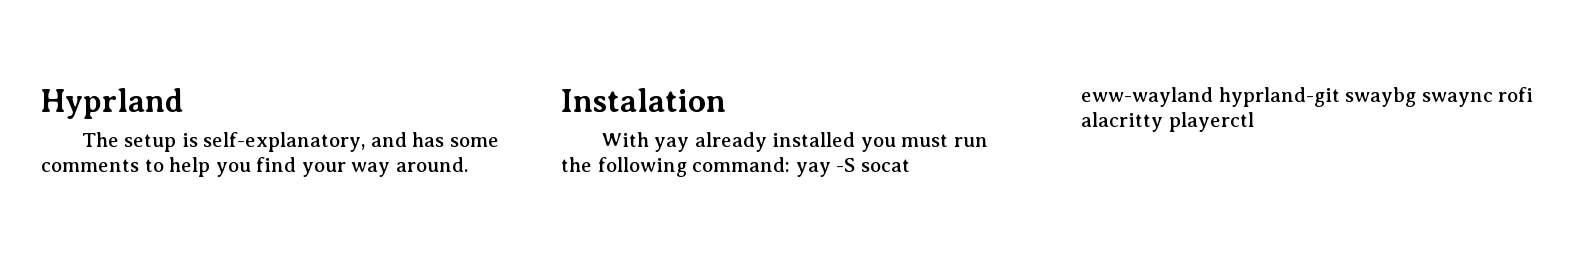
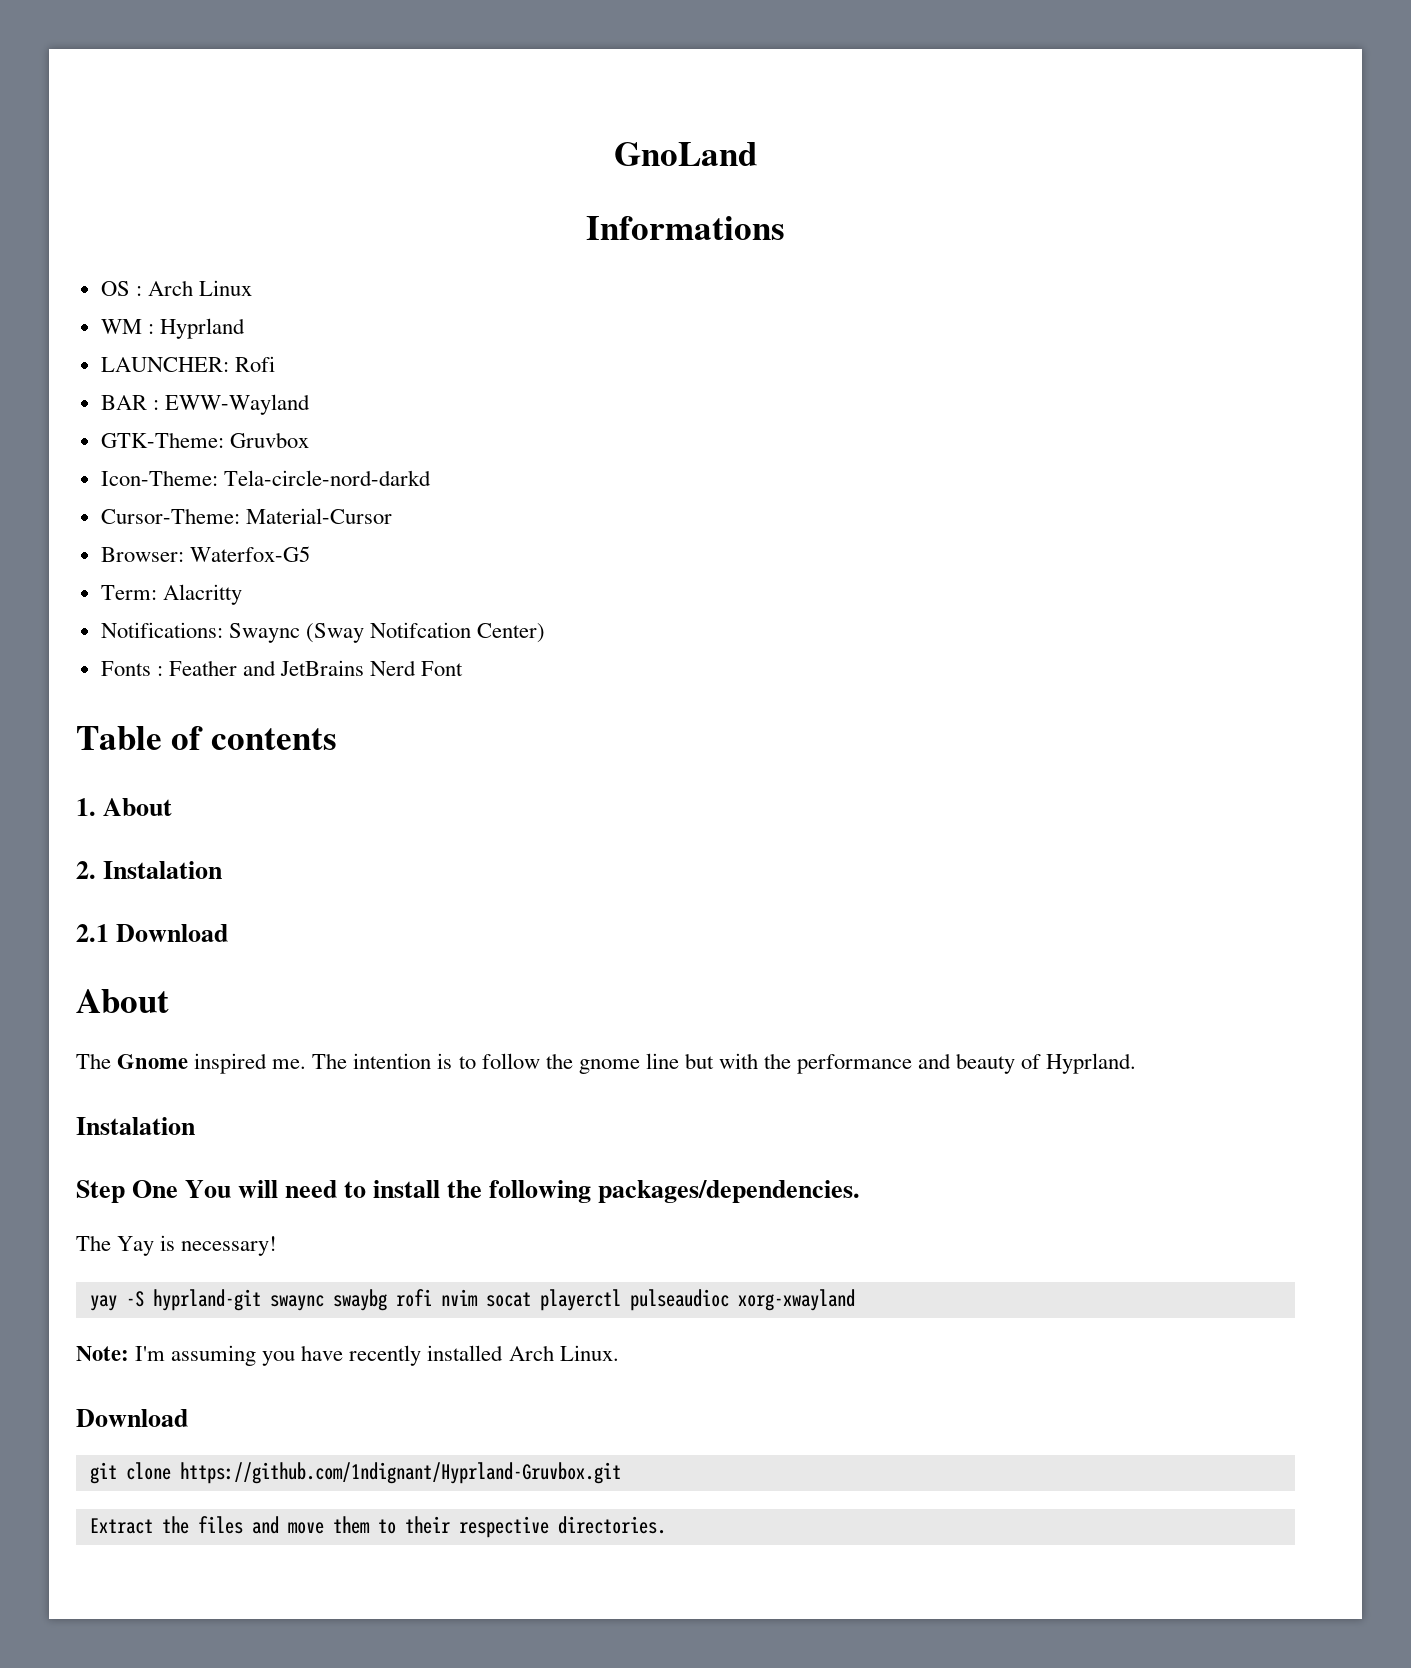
[41,88,184,119] [81,132,499,152] [41,157,468,177] [561,88,726,112] [601,132,988,152] [561,157,910,177] [1081,87,1534,107] [1081,112,1254,132] Hyprland // The setup is self-explanatory, and has some comments to help you find your way around. // Instalation // With yay already installed you must run the following command: yay -S socat eww-wayland hyprland-git swaybg swaync rofi alacritty playerctl -> [614,142,757,166] [586,216,785,240] [100,280,252,296] [100,318,245,339] [100,356,275,372] [100,394,310,415] [100,432,309,448] [100,470,431,486] [100,508,392,524] [100,546,310,562] [100,584,242,605] [100,622,546,643] [100,660,464,676] [76,726,337,750] [76,798,173,816] [76,861,223,879] [76,924,229,942] [76,989,169,1013] [76,1053,1137,1074] [76,1117,195,1135] [76,1180,861,1203] [76,1235,278,1256] [89,1289,855,1311] [76,1345,619,1366] [76,1409,188,1427] [89,1462,621,1484] [89,1516,666,1538] GnoLand // Informations // OS : Arch Linux // WM : Hyprland // LAUNCHER: Rofi // BAR : EWW-Wayland // GTK-Theme: Gruvbox // Icon-Theme: Tela-circle-nord-darkd // Cursor-Theme: Material-Cursor // Browser: Waterfox-G5 // Term: Alacritty // Notifications: Swaync (Sway Notifcation Center) // Fonts : Feather and JetBrains Nerd Font // Table of contents // 1. About // 2. Instalation // 2.1 Download // About // The Gnome inspired me. The intention is to follow the gnome line but with the performance and beauty of Hyprland. // Instalation // Step One You will need to install the following packages/dependencies. // The Yay is necessary! // yay -S hyprland-git swaync swaybg rofi nvim socat playerctl pulseaudioc xorg-xwayland // Note: I'm assuming you have recently installed Arch Linux. // Download // git clone https://github.com/1ndignant/Hyprland-Gruvbox.git // Extract the files and move them to their respective directories.

